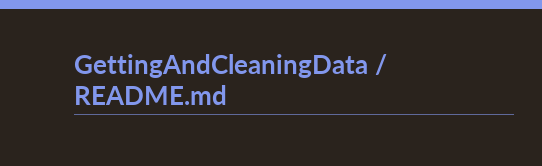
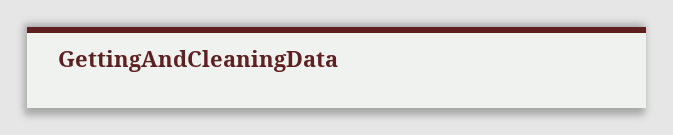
[375,54,388,75] [74,85,227,105] / README.md -> (338, 61) none

